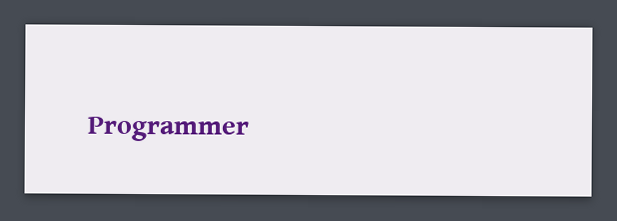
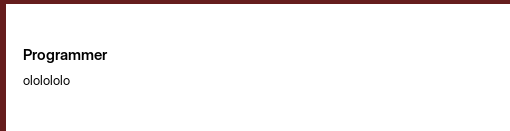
(249, 129) none -> [23,75,70,85] // ololololo

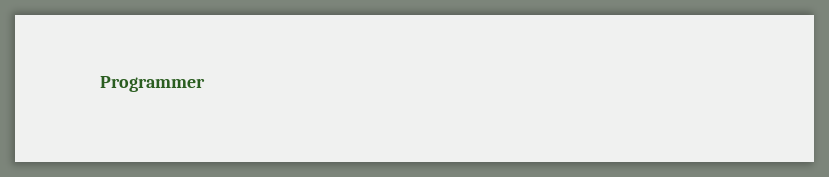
[23,75,70,85] // ololololo -> (205, 84) none

